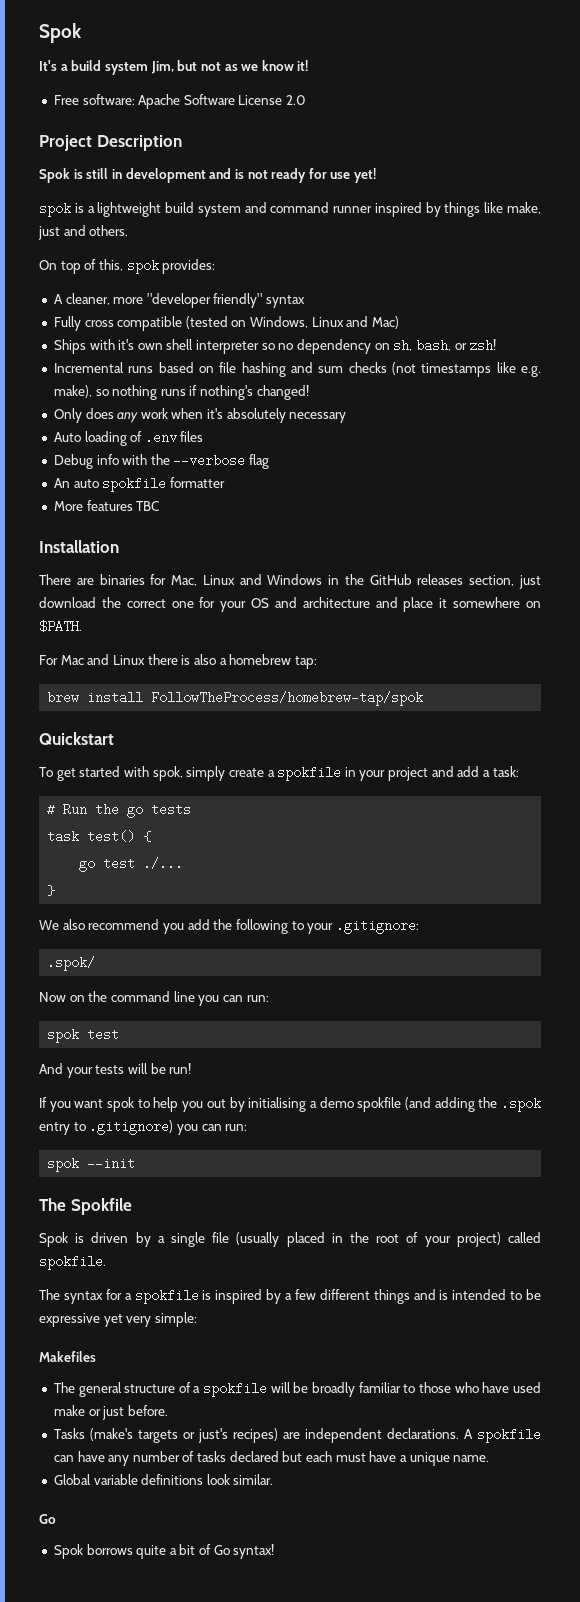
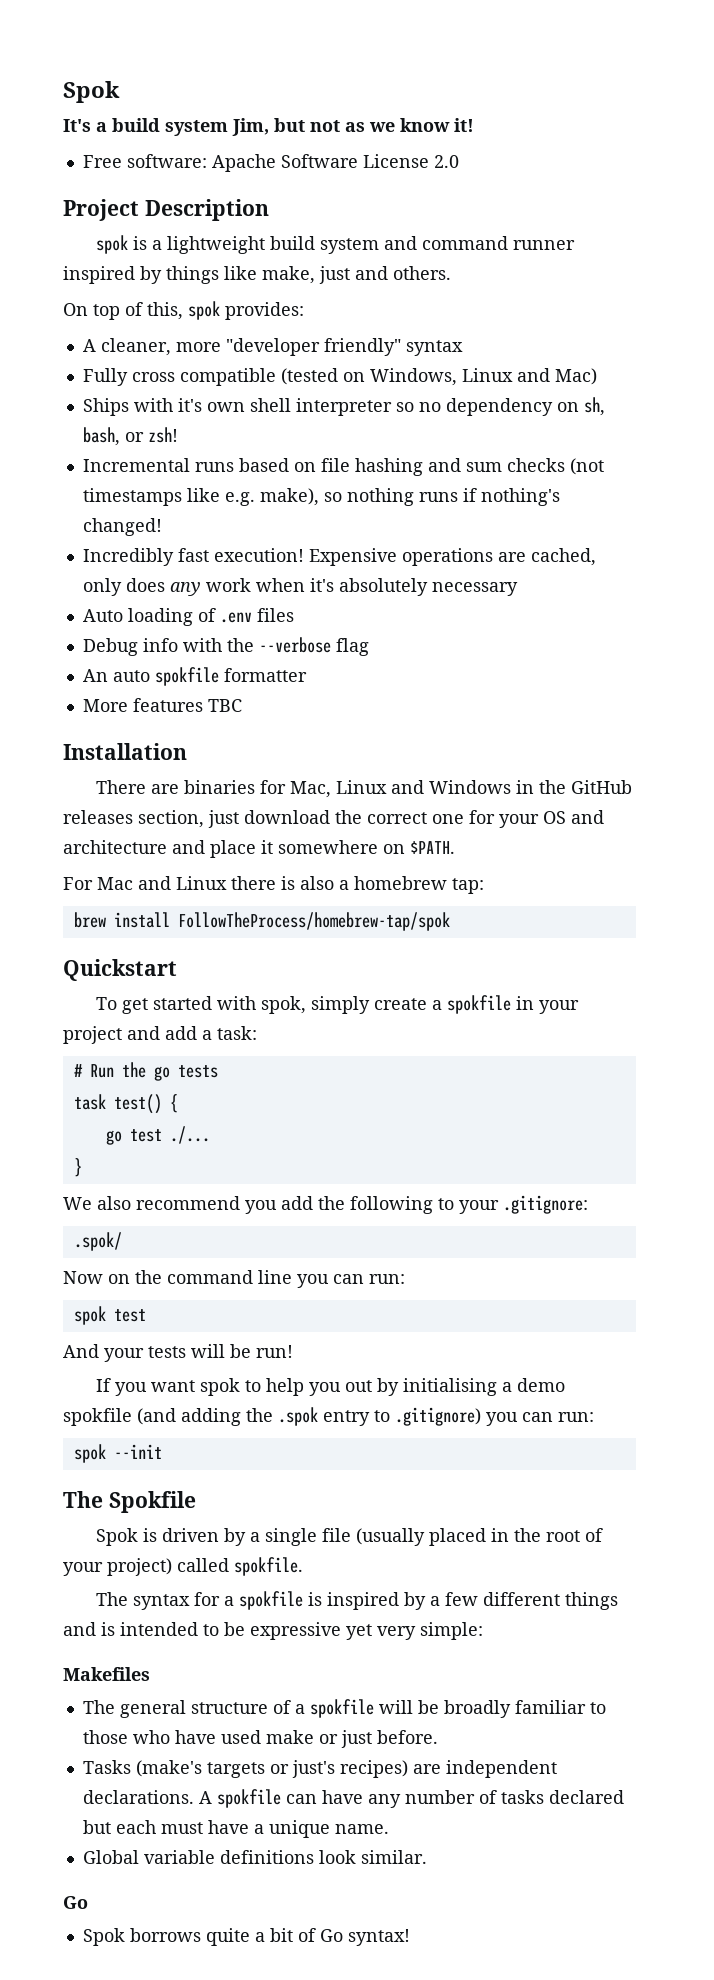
[39,168,377,183] // Spok is still in development and is not ready for use yet! -> (269, 210) none
[53,408,82,423] Only -> [82,548,596,566] [82,578,122,596] Incredibly fast execution! Expensive operations are cached, only

